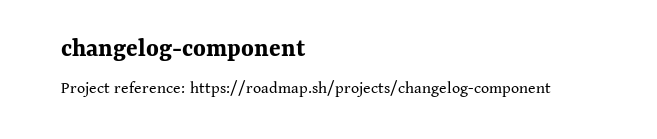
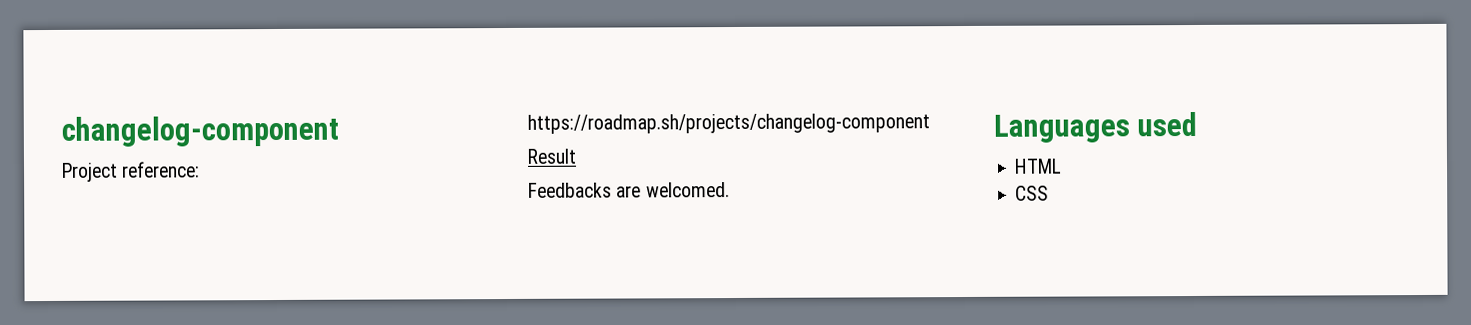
(551, 88) none -> [527,148,577,164] [528,182,730,198] [993,111,1198,143] [1014,158,1063,174] [1015,185,1050,201] // Result // Feedbacks are welcomed. // Languages used // HTML // CSS

